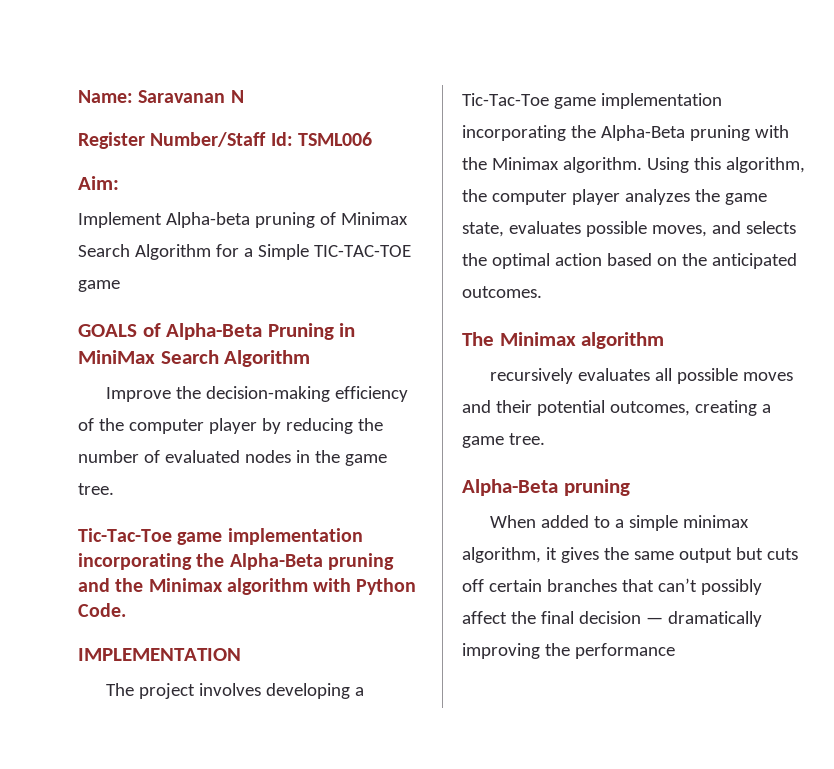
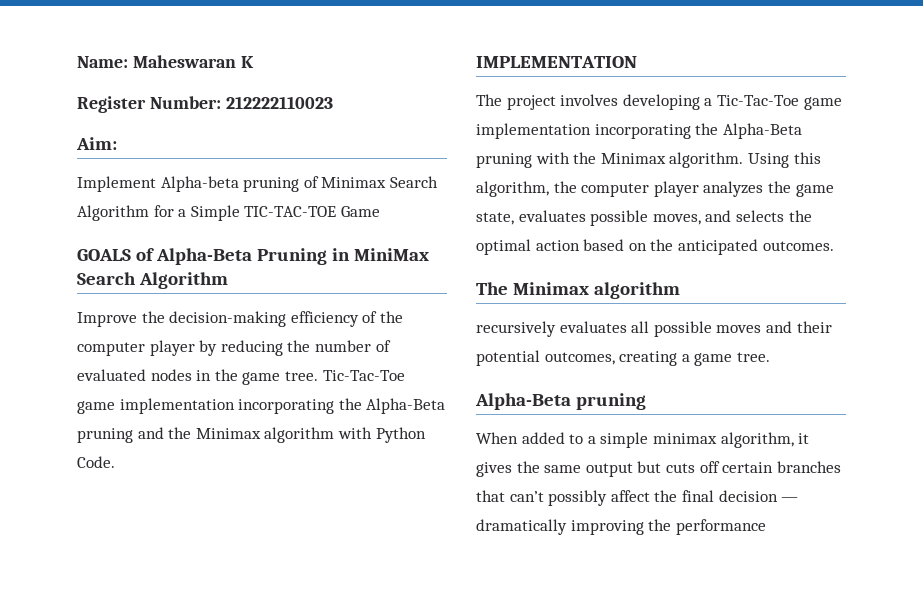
[138,90,244,103] Saravanan N -> [132,55,254,68] Maheswaran K
[150,132,372,147] Number/Staff Id: TSML006 -> [149,96,333,109] Number: 212222110023
[78,280,120,292] game -> [340,206,380,217] Game
(114, 489) // -> (318, 376) none

